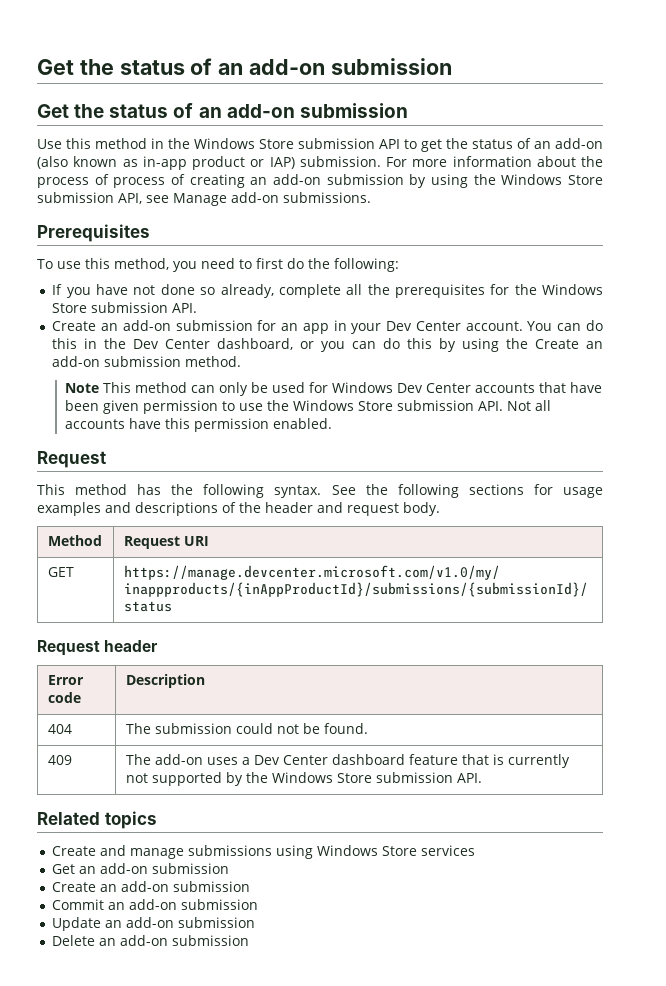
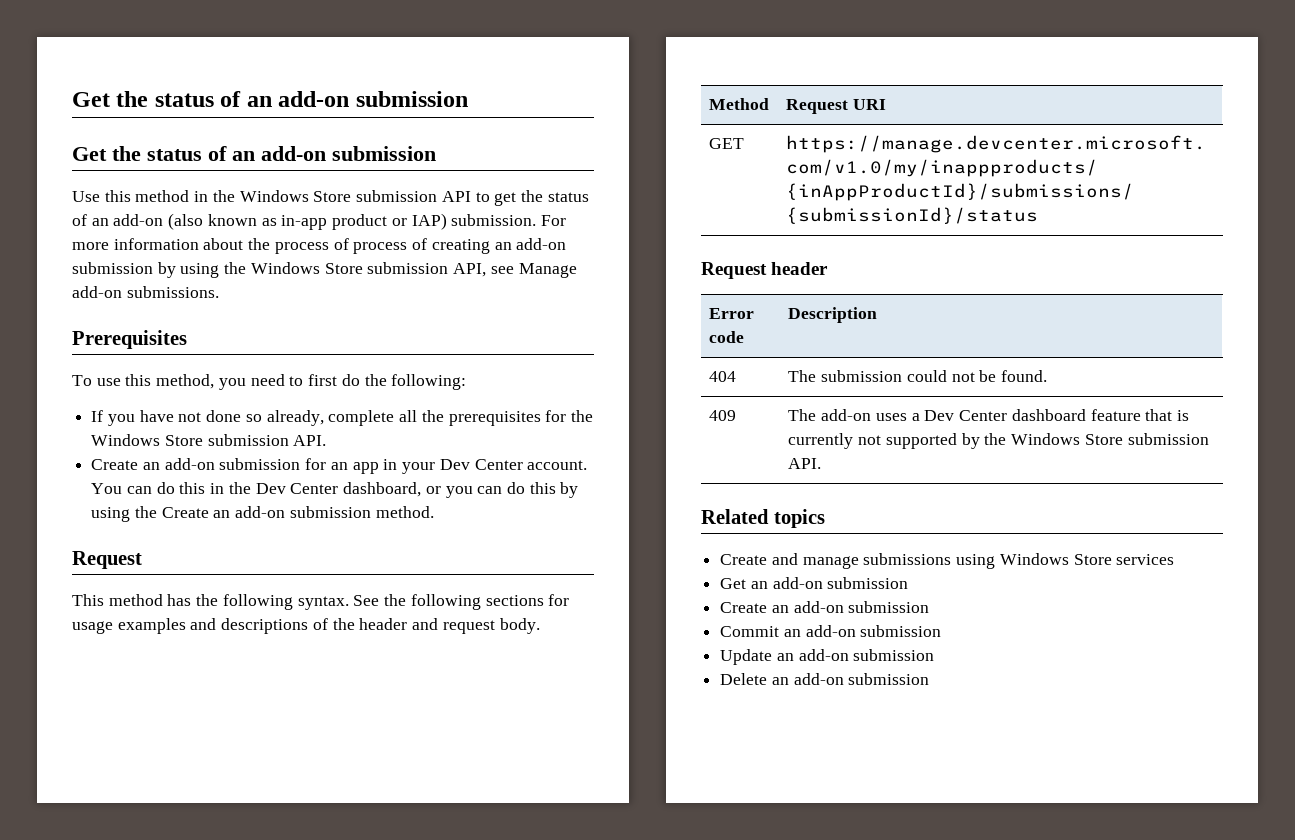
[64,382,602,396] [64,400,551,414] [64,418,332,432] // Note This method can only be used for Windows Dev Center accounts that have been given permission to use the Windows Store submission API. Not all accounts have this permission enabled. -> (434, 512) none

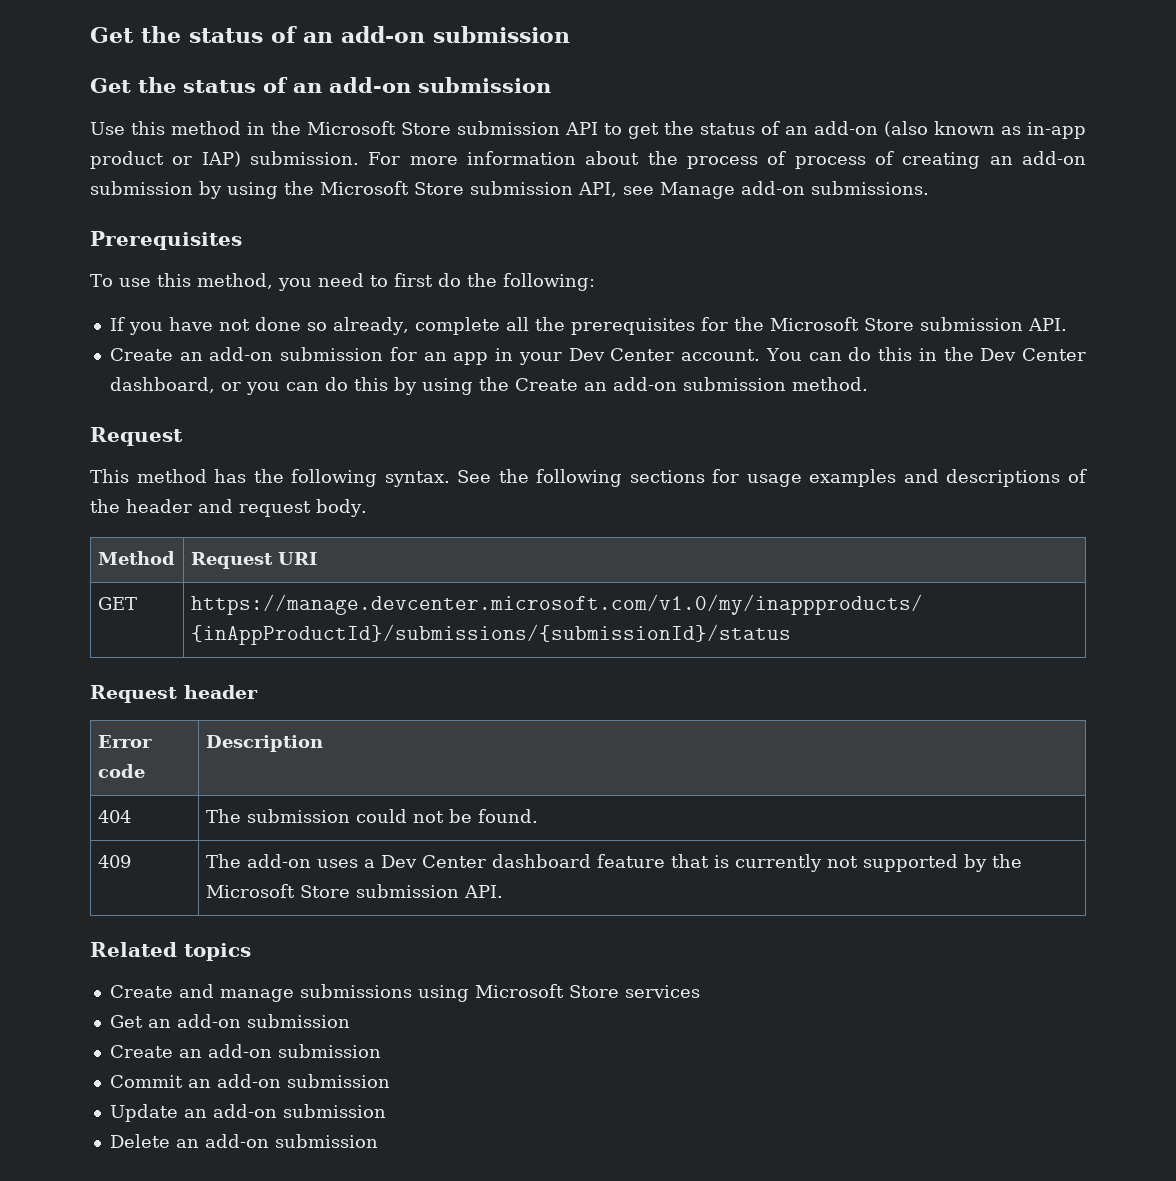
[239,190,309,202] Windows -> [307,121,396,135] Microsoft
[250,262,320,274] Windows -> [320,181,409,195] Microsoft
[91,434,161,446] Windows -> [769,317,859,331] Microsoft
[1011,433,1081,445] Windows -> [205,884,295,898] Microsoft
[999,553,1069,565] Windows -> [474,984,564,998] Microsoft

